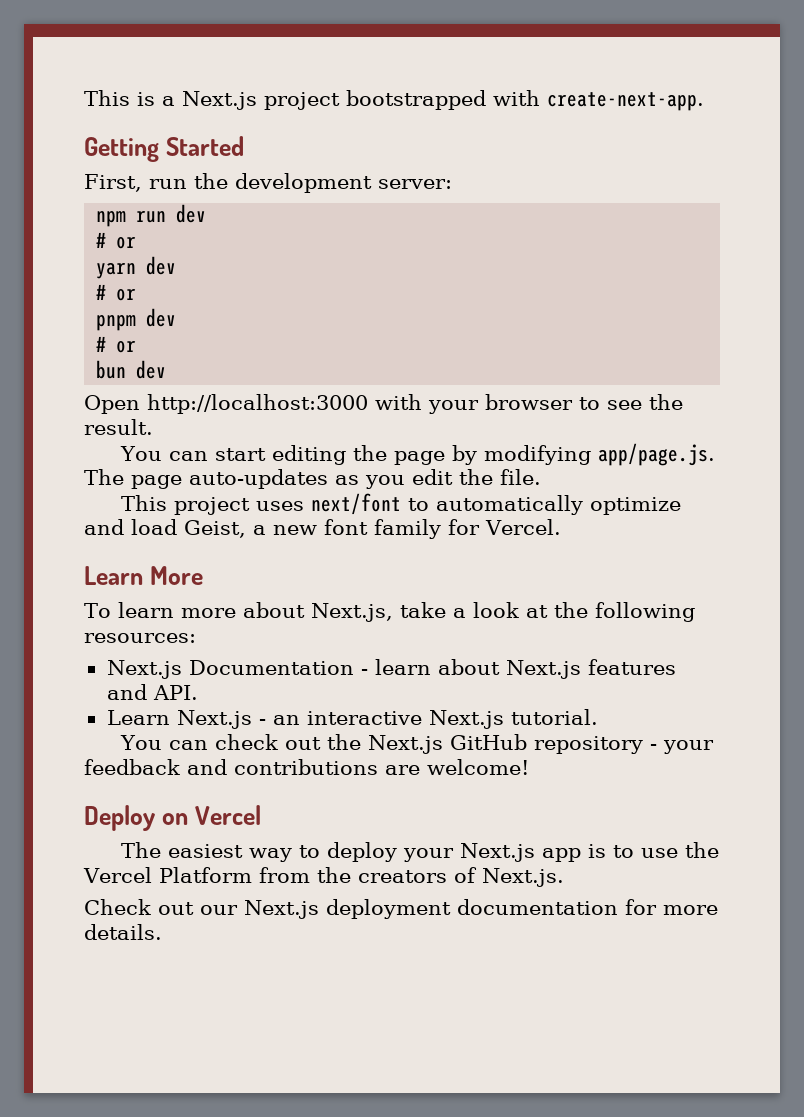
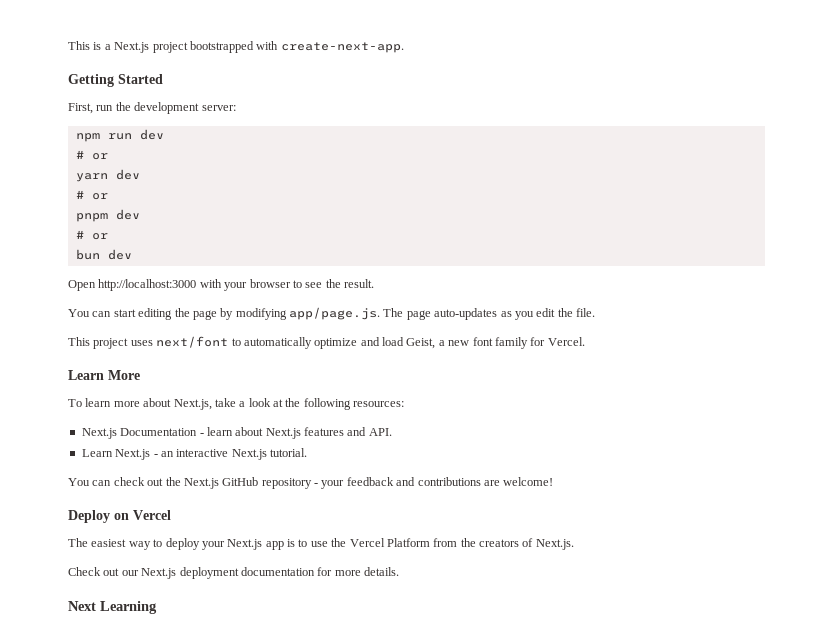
(162, 932) none -> [68,601,157,614] // Next Learning

